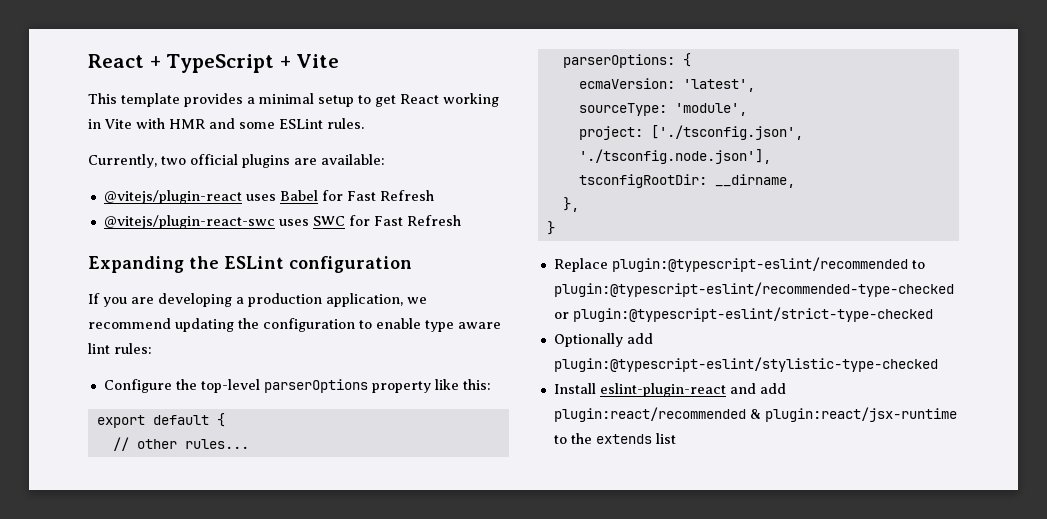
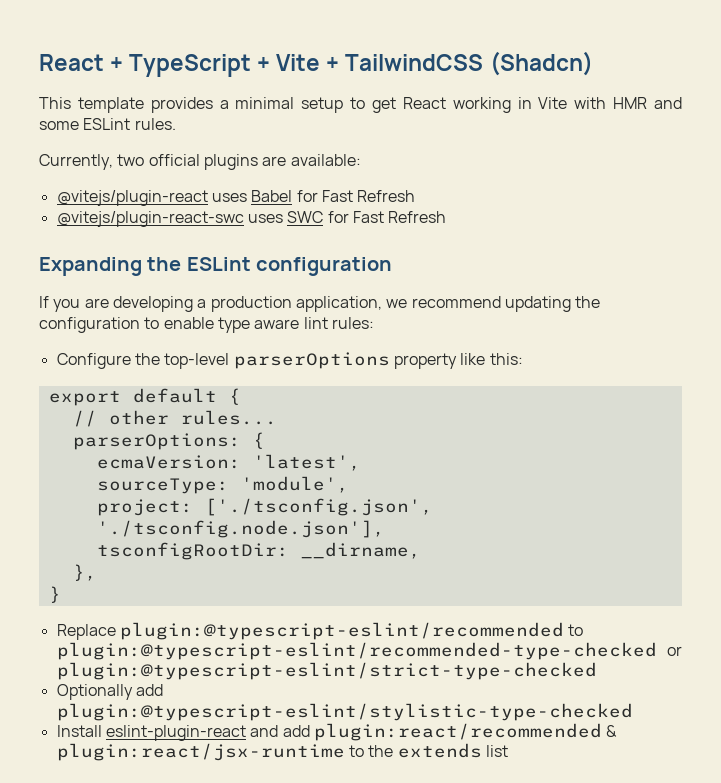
(340, 61) none -> [326,51,593,76] + TailwindCSS (Shadcn)

